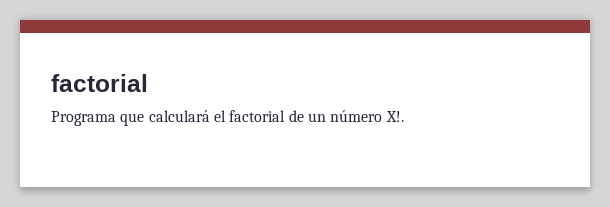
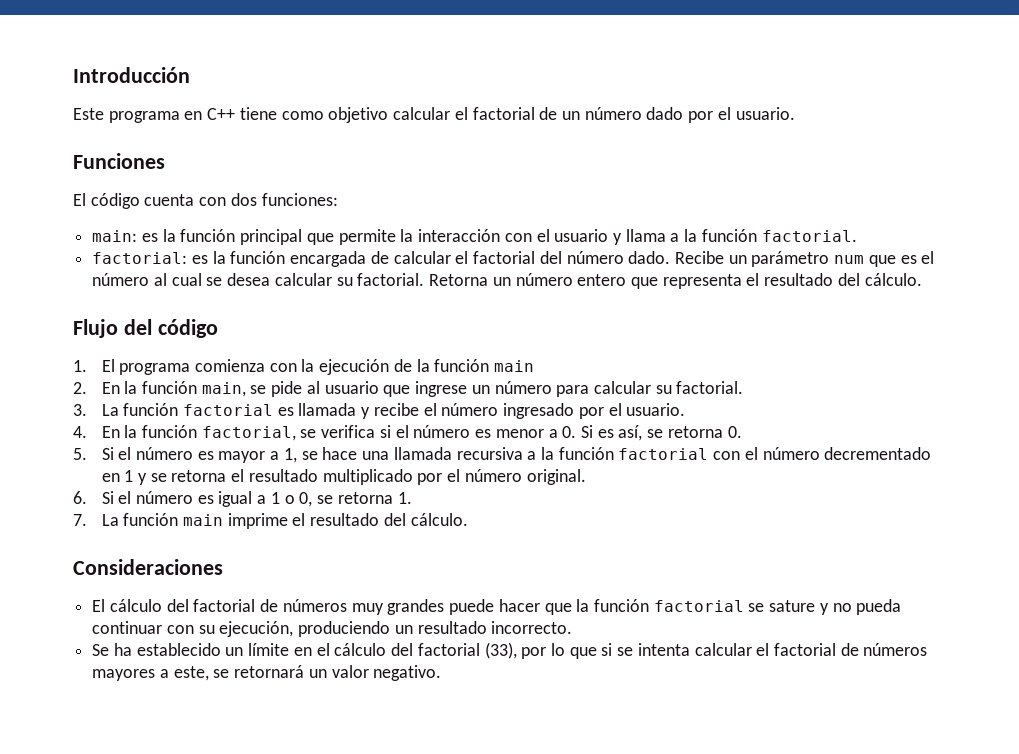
[51,74,148,92] [51,110,210,126] factorial // Programa que calculará -> [73,67,190,83] [73,107,451,123] Introducción // Este programa en C++ tiene como objetivo calcular
[385,111,404,122] X!. -> [646,107,795,123] [73,153,165,169] [73,193,338,209] [92,229,857,245] [92,251,935,267] [92,273,922,289] [73,319,218,338] [73,359,535,375] [73,381,744,397] [73,403,686,419] [73,425,742,441] [73,447,932,463] [101,469,586,485] [73,491,412,507] [73,513,468,529] [73,559,223,575] [92,599,902,615] [92,621,573,637] [92,642,928,659] [92,665,442,681] dado por el usuario. // Funciones // El código cuenta con dos funciones: // main: es la función principal que permite la interacción con el usuario y llama a la función factorial. // factorial: es la función encargada de calcular el factorial del número dado. Recibe un parámetro num que es el número al cual se desea calcular su factorial. Retorna un número entero que representa el resultado del cálculo. // Flujo del código // 1. El programa comienza con la ejecución de la función main // 2. En la función main, se pide al usuario que ingrese un número para calcular su factorial. // 3. La función factorial es llamada y recibe el número ingresado por el usuario. // 4. En la función factorial, se verifica si el número es menor a 0. Si es así, se retorna 0. // 5. Si el número es mayor a 1, se hace una llamada recursiva a la función factorial con el número decrementado en 1 y se retorna el resultado multiplicado por el número original. // 6. Si el número es igual a 1 o 0, se retorna 1. // 7. La función main imprime el resultado del cálculo. // Consideraciones // El cálculo del factorial de números muy grandes puede hacer que la función factorial se sature y no pueda continuar con su ejecución, produciendo un resultado incorrecto. // Se ha establecido un límite en el cálculo del factorial (33), por lo que si se intenta calcular el factorial de números mayores a este, se retornará un valor negativo.

